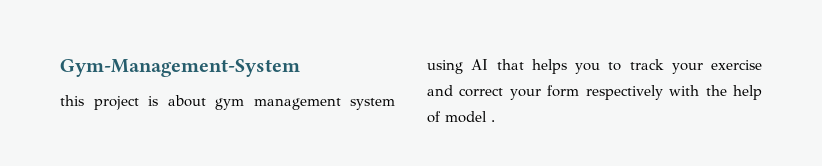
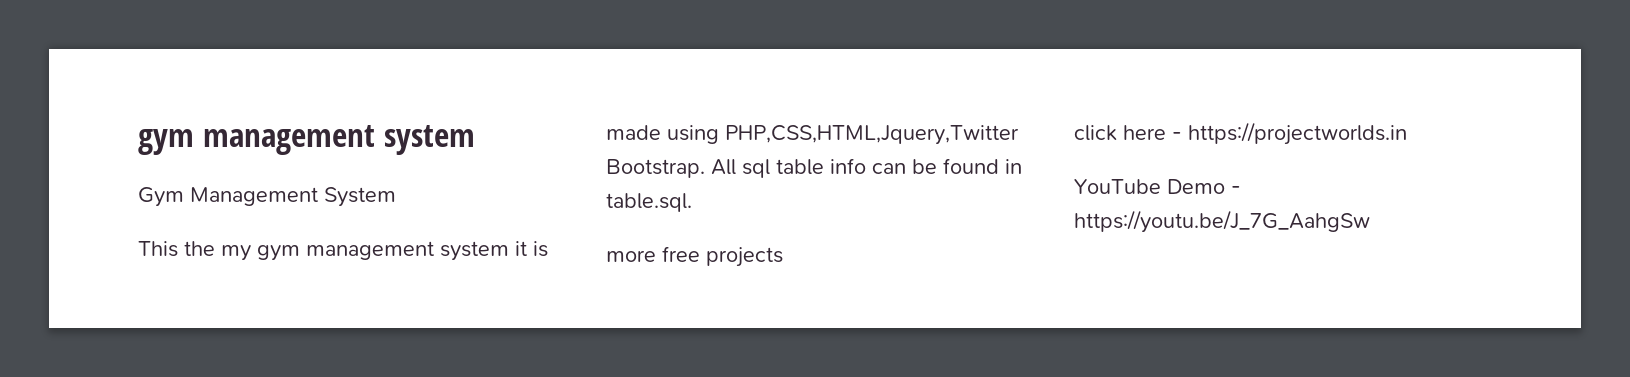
[60,59,300,77] [60,95,395,110] [427,59,762,74] [427,85,762,100] [427,111,495,123] Gym-Management-System // this project is about gym management system using AI that helps you to track your exercise and correct your form respectively with the help of model . -> [138,125,475,155] [138,187,396,207] [138,241,548,261] [606,125,1019,145] [606,158,1022,178] [606,193,692,212] [606,246,783,267] [1074,122,1407,145] [1074,179,1241,194] [1074,210,1370,233] gym management system // Gym Management System // This the my gym management system it is made using PHP,CSS,HTML,Jquery,Twitter Bootstrap. All sql table info can be found in table.sql. // more free projects // click here - https://projectworlds.in // YouTube Demo - https://youtu.be/J_7G_AahgSw

